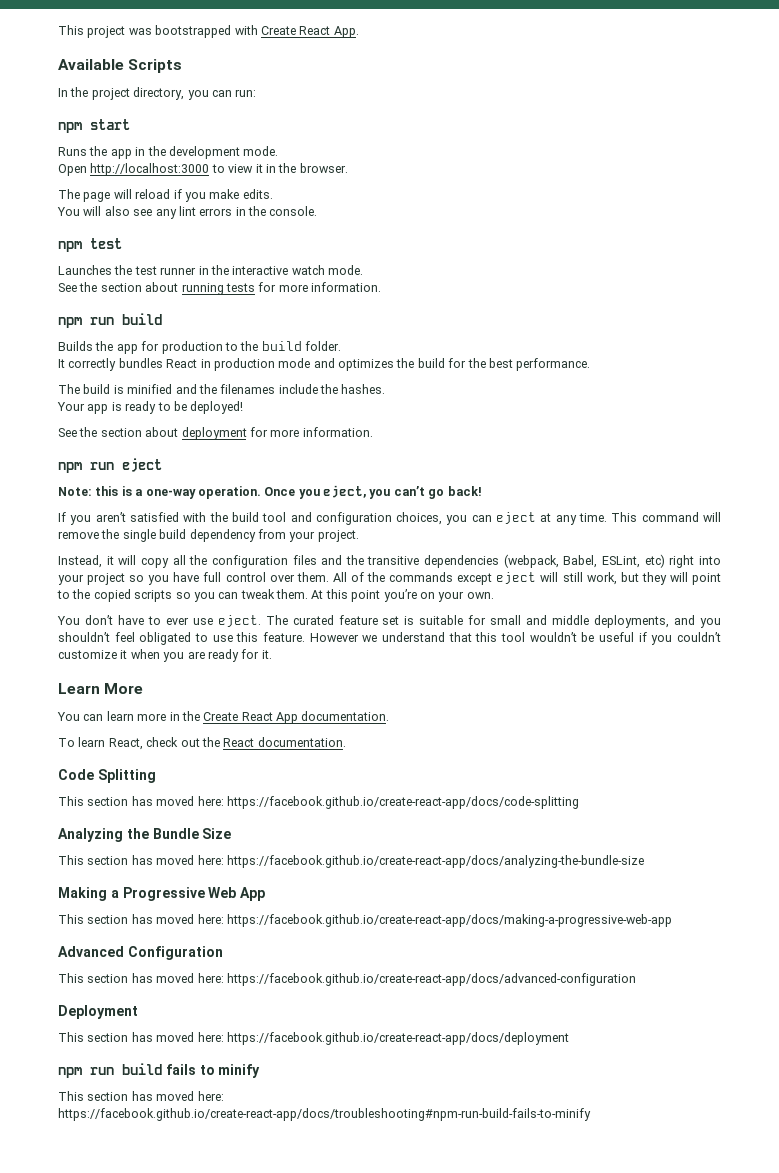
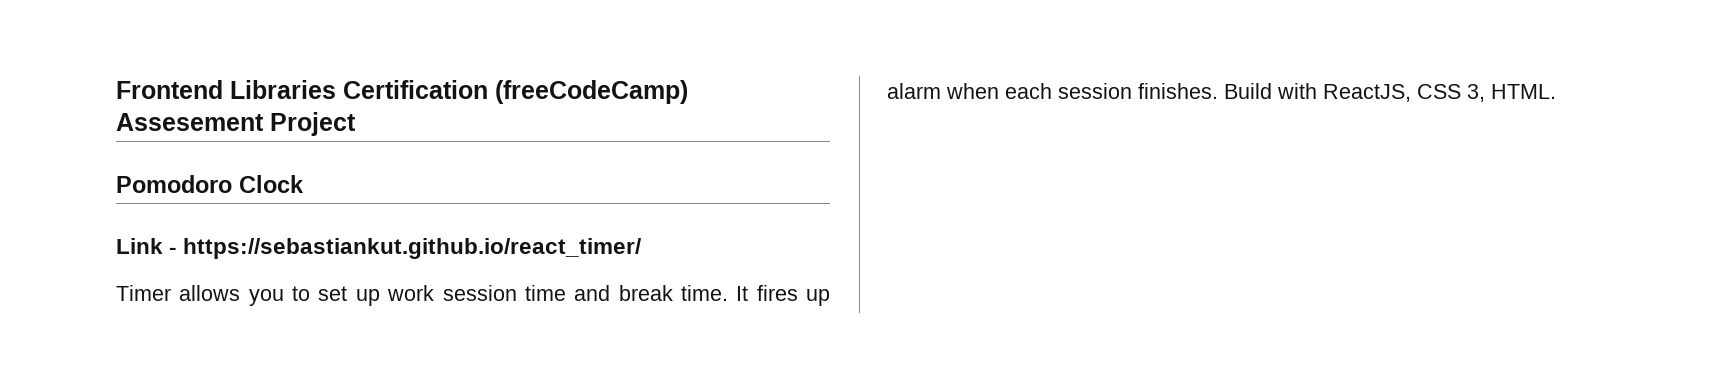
[58,25,359,38] [58,59,183,73] [58,87,257,100] [58,119,130,133] [58,146,279,159] [58,163,348,176] [58,189,273,202] [57,206,318,219] [58,238,122,252] [58,265,363,275] [58,282,381,295] [58,313,162,328] [58,341,341,354] [58,358,591,371] [58,384,386,394] [57,401,244,414] [58,427,373,440] [58,458,162,473] [58,485,482,499] [58,512,721,525] [58,529,359,542] [58,554,721,568] [58,572,721,585] [57,589,494,602] [57,615,722,628] [58,632,721,645] [58,649,272,662] [58,683,144,694] [57,711,390,724] [58,737,346,750] [58,769,156,783] [58,796,579,809] [58,828,232,842] [58,855,644,868] [58,887,266,901] [58,914,672,927] [58,946,223,960] [58,973,636,986] [58,1005,138,1019] [58,1032,569,1045] [58,1063,261,1078] [58,1091,224,1101] [58,1108,591,1121] This project was bootstrapped with Create React App. // Available Scripts // In the project directory, you can run: // npm start // Runs the app in the development mode. // Open http://localhost:3000 to view it in the browser. // The page will reload if you make edits. // You will also see any lint errors in the console. // npm test // Launches the test runner in the interactive watch mode. // See the section about running tests for more information. // npm run build // Builds the app for production to the build folder. // It correctly bundles React in production mode and optimizes the build for the best performance. // The build is minified and the filenames include the hashes. // Your app is ready to be deployed! // See the section about deployment for more information. // npm run eject // Note: this is a one-way operation. Once you eject, you can’t go back! // If you aren’t satisfied with the build tool and configuration choices, you can eject at any time. This command will remove the single build dependency from your project. // Instead, it will copy all the configuration files and the transitive dependencies (webpack, Babel, ESLint, etc) right into your project so you have full control over them. All of the commands except eject will still work, but they will point to the copied scripts so you can tweak them. At this point you’re on your own. // You don’t have to ever use eject. The curated feature set is suitable for small and middle deployments, and you shouldn’t feel obligated to use this feature. However we understand that this tool wouldn’t be useful if you couldn’t customize it when you are ready for it. // Learn More // You can learn more in the Create React App documentation. // To learn React, check out the React documentation. // Code Splitting // This section has moved here: https://facebook.github.io/create-react-app/docs/code-splitting // Analyzing the Bundle Size // This section has moved here: https://facebook.github.io/create-react-app/docs/analyzing-the-bundle-size // Making a Progressive Web App // This section has moved here: https://facebook.github.io/create-react-app/docs/making-a-progressive-web-app // Advanced Configuration // This section has moved here: https://facebook.github.io/create-react-app/docs/advanced-configuration // Deployment // This section has moved here: https://facebook.github.io/create-react-app/docs/deployment // npm run build fails to minify // This section has moved here: https://facebook.github.io/create-react-app/docs/troubleshooting#npm-run-build-fails-to-minify -> [116,80,688,104] [116,112,356,136] [116,175,304,193] [116,238,643,259] [116,285,830,306] [887,83,1556,102] Frontend Libraries Certification (freeCodeCamp) Assesement Project // Pomodoro Clock // Link - https://sebastiankut.github.io/react_timer/ // Timer allows you to set up work session time and break time. It fires up alarm when each session finishes. Build with ReactJS, CSS 3, HTML.

